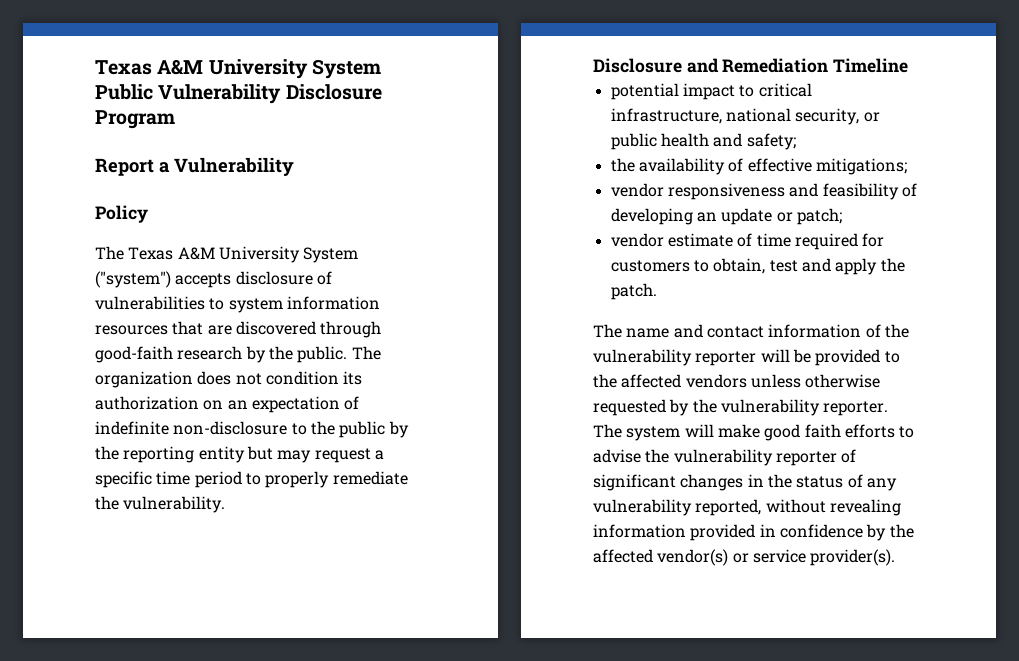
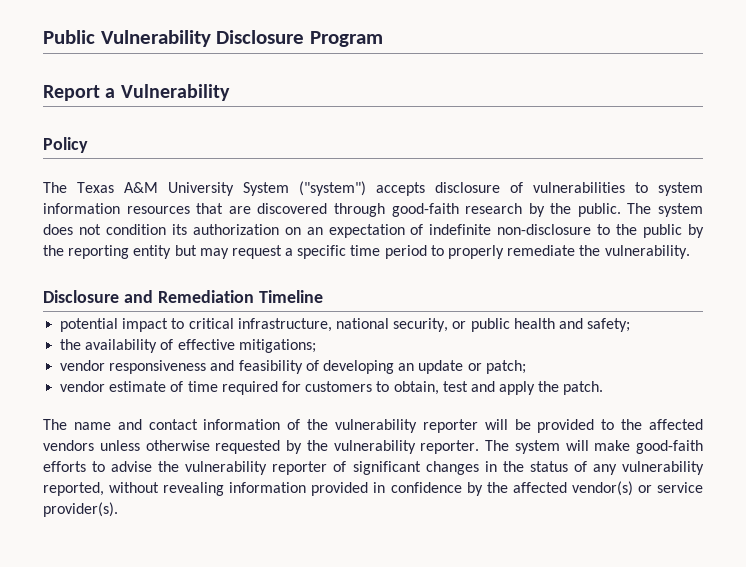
[95,59,381,79] Texas A&M University System -> (43, 37) none
[95,371,193,388] organization -> [658,203,704,217] system
[764,424,841,441] good faith -> [636,440,703,454] good-faith

